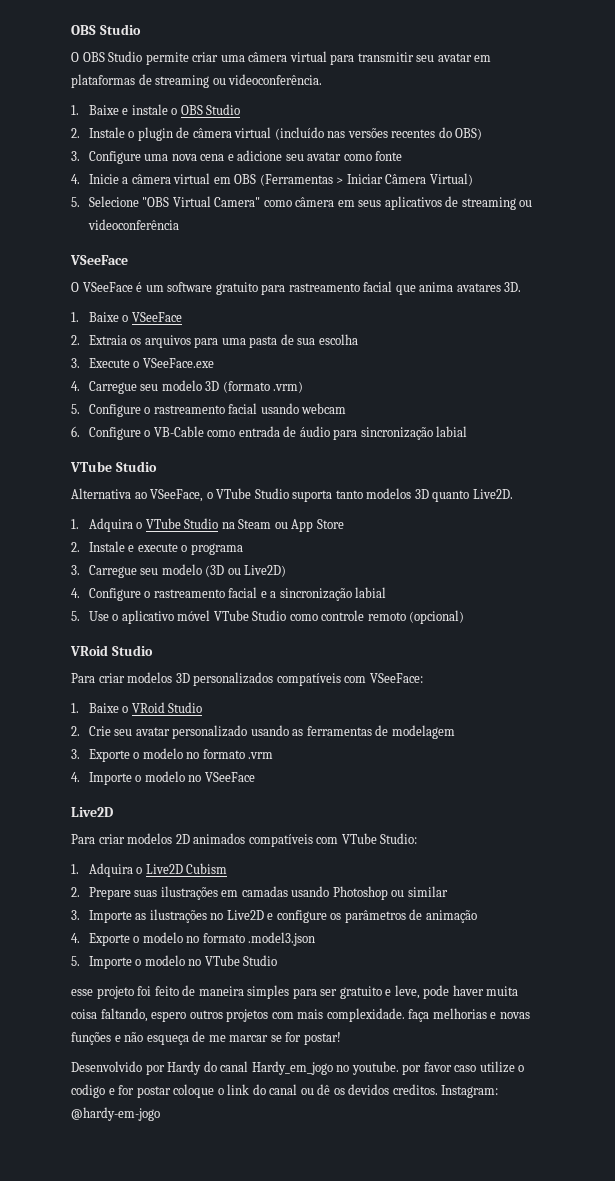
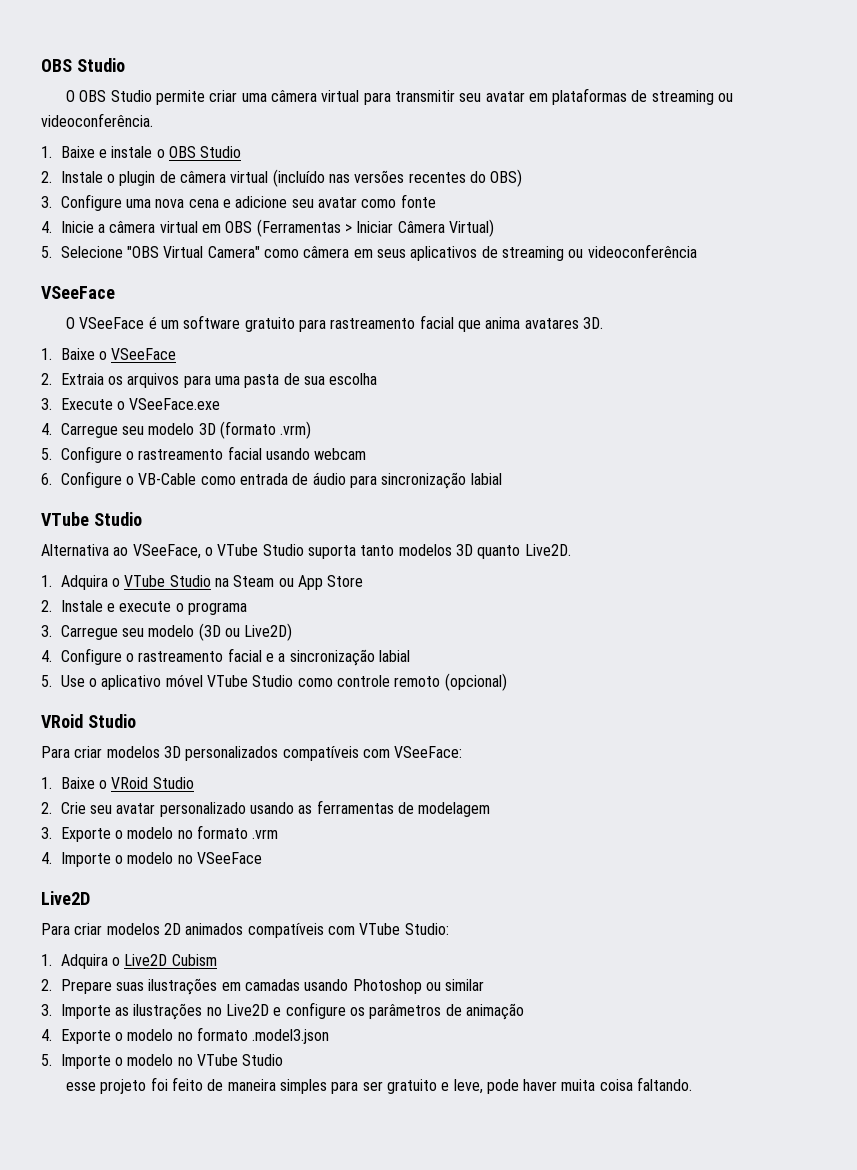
[100,1008,530,1022] [71,1031,341,1045] [71,1061,525,1075] [71,1084,499,1098] [71,1107,160,1121] faltando, espero outros projetos com mais complexidade. faça melhorias e novas funções e não esqueça de me marcar se for postar! // Desenvolvido por Hardy do canal Hardy_em_jogo no youtube. por favor caso utilize o codigo e for postar coloque o link do canal ou dê os devidos creditos. Instagram: @hardy-em-jogo -> [637,1077,693,1091] faltando.

